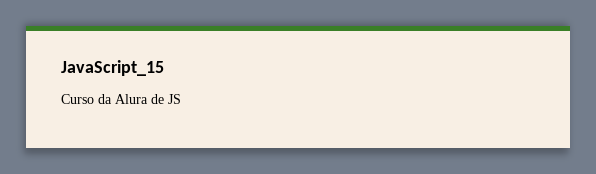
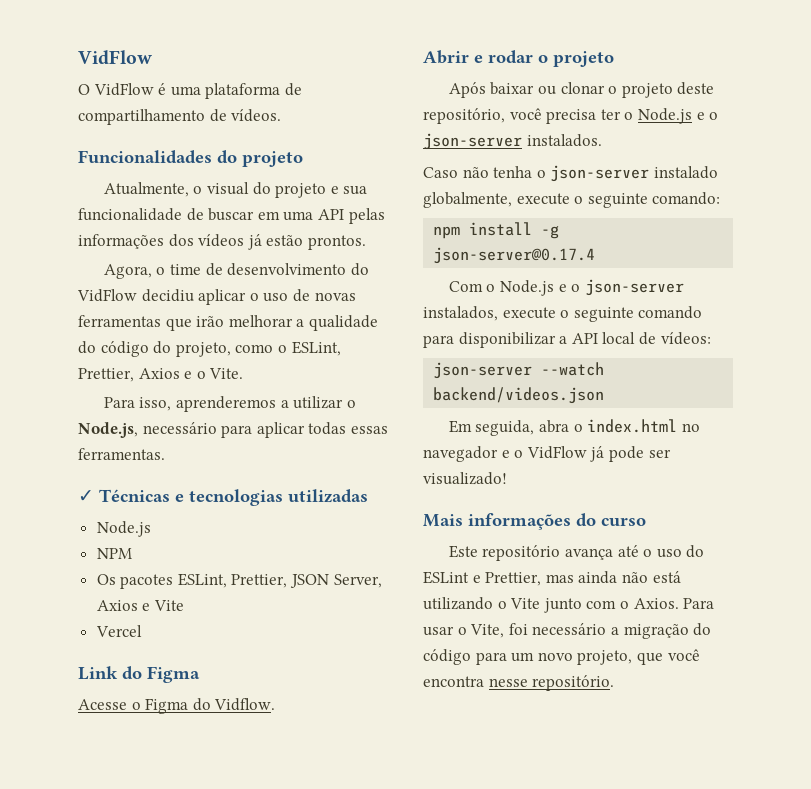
[61,60,164,76] [61,94,181,104] JavaScript_15 // Curso da Alura de JS -> [78,50,152,65] [78,83,302,99] [78,109,282,125] [78,150,303,167] [103,182,368,198] [78,208,385,224] [78,234,366,250] [103,263,369,279] [77,289,356,305] [78,315,378,331] [78,341,341,357] [78,368,244,382] [103,396,356,412] [78,422,388,438] [78,448,165,460] [78,489,368,506] [96,521,151,537] [96,548,132,559] [96,573,382,589] [96,600,184,611] [95,625,142,637] [78,666,200,683] [78,698,276,714] [423,50,614,67] [448,82,715,98] [423,108,719,124] [423,133,602,150] [423,165,718,182] [423,192,721,208] [433,222,560,239] [433,247,596,264] [448,279,684,296] [423,306,703,322] [423,332,711,348] [433,362,605,379] [433,387,605,404] [448,419,700,436] [423,446,671,462] [423,472,507,485] [423,513,646,530] [448,545,705,561] [423,571,681,586] [423,597,715,613] [423,623,712,639] [423,649,700,665] [423,675,615,691] VidFlow // O VidFlow é uma plataforma de compartilhamento de vídeos. // Funcionalidades do projeto // Atualmente, o visual do projeto e sua funcionalidade de buscar em uma API pelas informações dos vídeos já estão prontos. // Agora, o time de desenvolvimento do VidFlow decidiu aplicar o uso de novas ferramentas que irão melhorar a qualidade do código do projeto, como o ESLint, Prettier, Axios e o Vite. // Para isso, aprenderemos a utilizar o Node.js, necessário para aplicar todas essas ferramentas. // ✓ Técnicas e tecnologias utilizadas // Node.js // NPM // Os pacotes ESLint, Prettier, JSON Server, Axios e Vite // Vercel // Link do Figma // Acesse o Figma do Vidflow. // Abrir e rodar o projeto // Após baixar ou clonar o projeto deste repositório, você precisa ter o Node.js e o json-server instalados. // Caso não tenha o json-server instalado globalmente, execute o seguinte comando: // npm install -g json-server@0.17.4 // Com o Node.js e o json-server instalados, execute o seguinte comando para disponibilizar a API local de vídeos: // json-server --watch backend/videos.json // Em seguida, abra o index.html no navegador e o VidFlow já pode ser visualizado! // Mais informações do curso // Este repositório avança até o uso do ESLint e Prettier, mas ainda não está utilizando o Vite junto com o Axios. Para usar o Vite, foi necessário a migração do código para um novo projeto, que você encontra nesse repositório.

